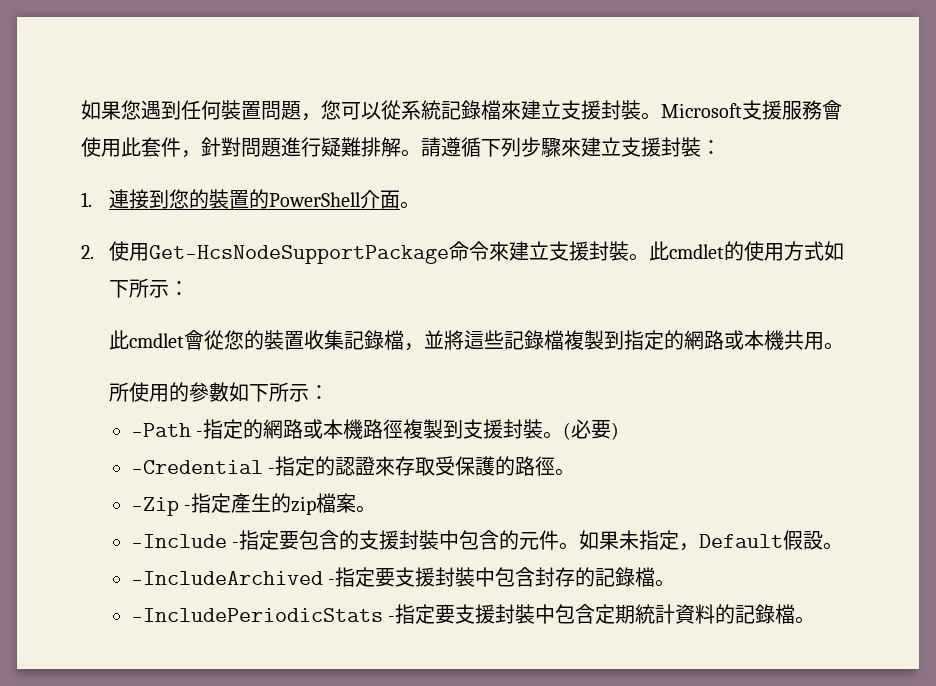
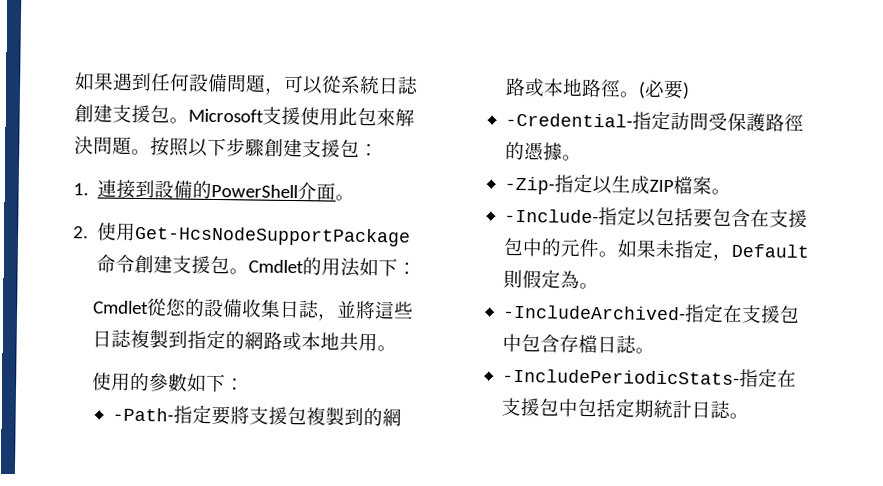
[81,100,141,120] 如果您 -> [74,72,114,91] 如果
[221,100,842,121] [81,137,701,158] 裝置問題，您可以從系統記錄檔來建立支援封裝。Microsoft支援服務會使用此套件，針對問題進行疑難排解。請遵循下列步驟來建立支援封裝 -> [188,73,419,95] [74,104,415,127] [74,136,360,158] 設備問題，可以從系統日誌創建支援包。Microsoft支援使用此包來解決問題。按照以下步驟創建支援包
[168,189,249,209] 您的裝置 -> [154,180,194,199] 設備
[488,241,844,261] [108,278,189,298] [108,330,404,350] 來建立支援封裝。此cmdlet的使用方式如下所示： // 此cmdlet會從您的裝置收集記錄檔 -> [134,254,418,277] [93,298,321,319] 創建支援包。Cmdlet的用法如下： // Cmdlet從您的設備收集日誌
[503,330,564,350] 記錄檔 -> [92,329,133,348] 日誌
[763,330,784,350] 機 -> [320,332,341,350] 地
[108,382,129,402] 所 -> (398, 348) none
[268,382,329,402] [130,419,619,440] [130,456,575,476] [130,493,376,516] [130,530,499,550] 所示： // -Path -指定的網路或本機路徑複製到支援封裝。(必要) // -Credential -指定的認證來存取受保護的路徑。 // -Zip -指定產生的zip檔案。 // -Include -指定要包含的支援封裝中包含 -> [225,378,246,391] [111,404,402,427] [504,77,690,100] [504,110,804,132] [504,141,582,161] [503,173,731,195] [503,206,808,228] [502,237,543,257] ： // -Path-指定要將支援包複製到的網路或本地路徑。(必要) // -Credential-指定訪問受保護路徑的憑據。 // -Zip-指定以生成ZIP檔案。 // -Include-指定以包括要包含在支援包中
[782,530,843,550] [130,567,675,587] [130,604,795,624] 假設。 // -IncludeArchived -指定要支援封裝中包含封存的記錄檔。 // -IncludePeriodicStats -指定要支援封裝中包含定期統計資料的記錄檔 -> [502,269,599,290] [502,303,800,324] [501,333,655,354] [501,368,797,388] [500,397,731,419] 則假定為。 // -IncludeArchived-指定在支援包中包含存檔日誌。 // -IncludePeriodicStats-指定在支援包中包括定期統計日誌

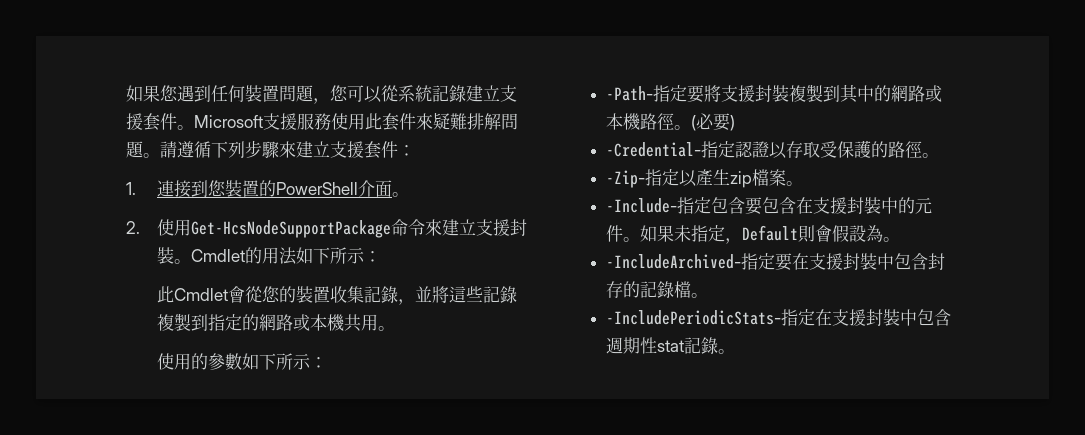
[74,72,114,91] 如果 -> [126,85,178,102] 如果您
[188,73,419,95] [74,104,415,127] [74,136,360,158] 設備問題，可以從系統日誌創建支援包。Microsoft支援使用此包來解決問題。按照以下步驟創建支援包 -> [245,85,517,104] [126,112,518,131] [126,140,398,159] 裝置問題，您可以從系統記錄建立支援套件。Microsoft支援服務使用此套件來疑難排解問題。請遵循下列步驟來建立支援套件
[154,180,194,199] 設備 -> [207,180,259,197] 您裝置
[134,254,231,275] 創建支援包 -> [424,219,527,236] [156,247,174,264] 來建立支援封裝
[397,262,418,275] [93,298,321,319] ： // Cmdlet從您的設備收集日誌 -> [329,247,381,264] [156,286,398,303] 所示： // 此Cmdlet會從您的裝置收集記錄
[92,329,133,348] 日誌 -> [482,286,517,303] 記錄
[320,332,341,350] 地 -> [326,314,345,331] 機
(227, 383) none -> [275,353,311,370] 所示
[286,406,402,427] [504,77,583,97] 包複製到的網路或本地 -> [755,84,943,103] [606,113,642,130] 封裝複製到其中的網路或本機
[669,112,804,132] [504,141,563,161] 訪問受保護路徑的憑據 -> [735,140,923,159] 認證以存取受保護的路徑
[610,175,674,195] 生成ZIP -> [696,169,753,188] 產生zip
[635,207,694,227] 以包括 -> [711,197,746,214] 包含
[502,237,524,257] 包 -> [847,197,882,214] 封裝
[521,269,561,289] 假定 -> [815,225,867,242] 會假設
[721,304,800,324] [501,333,655,354] [501,368,797,388] [500,397,731,419] 在支援包中包含存檔日誌。 // -IncludePeriodicStats-指定在支援包中包括定期統計日誌 -> [775,253,946,271] [606,281,709,298] [606,309,952,326] [606,337,719,354] 要在支援封裝中包含封存的記錄檔。 // -IncludePeriodicStats-指定在支援封裝中包含週期性stat記錄

